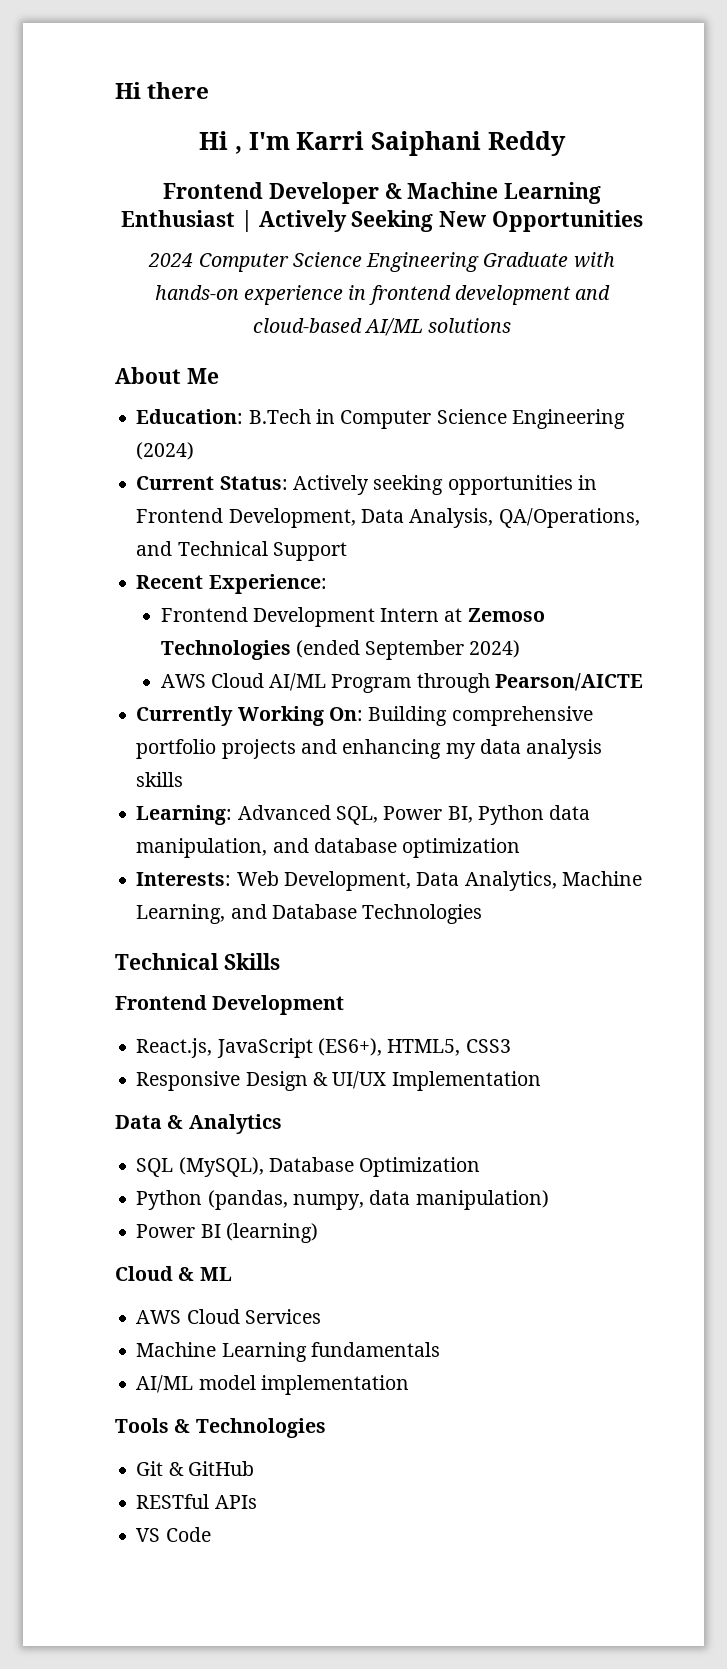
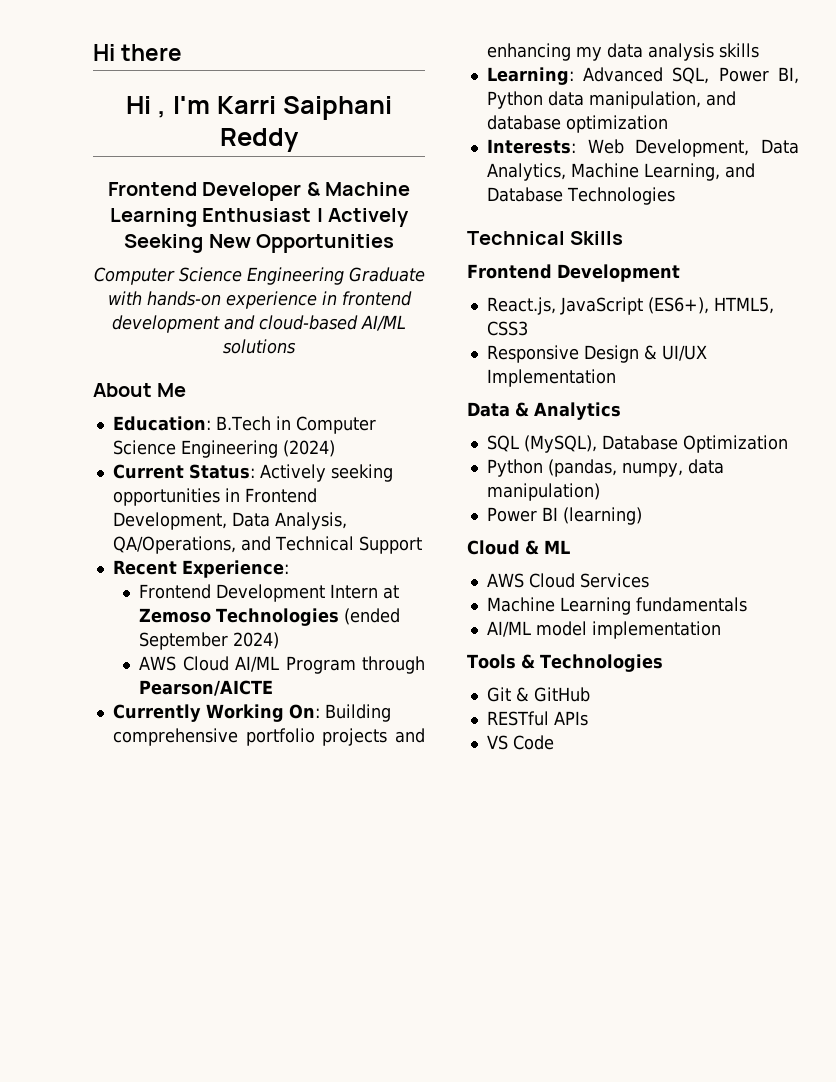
[148,253,194,267] 2024 -> (394, 243) none

